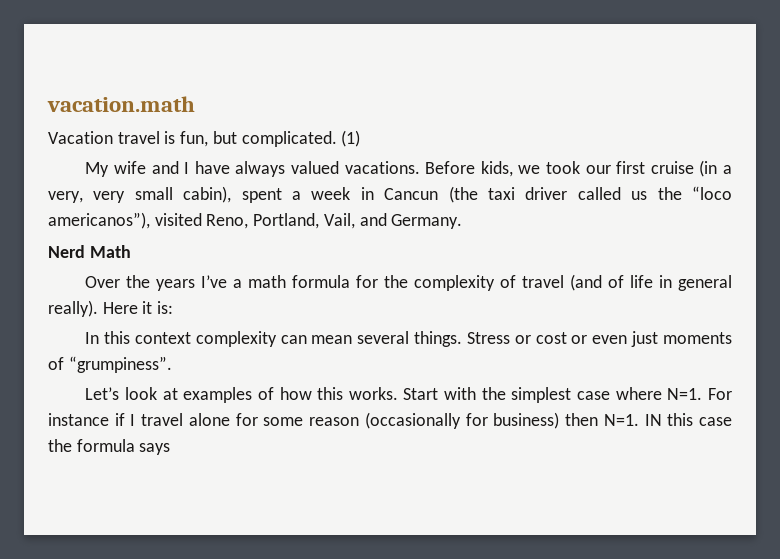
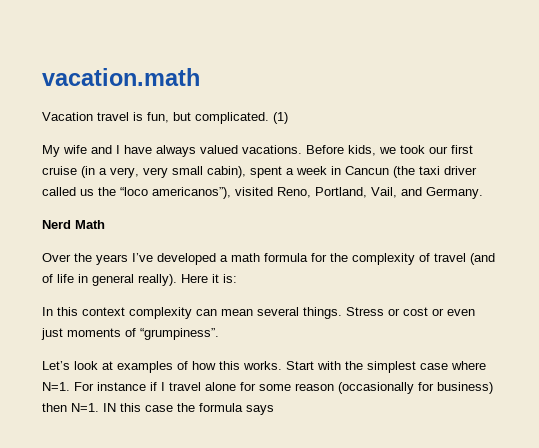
(228, 281) none -> [157,253,216,265] developed

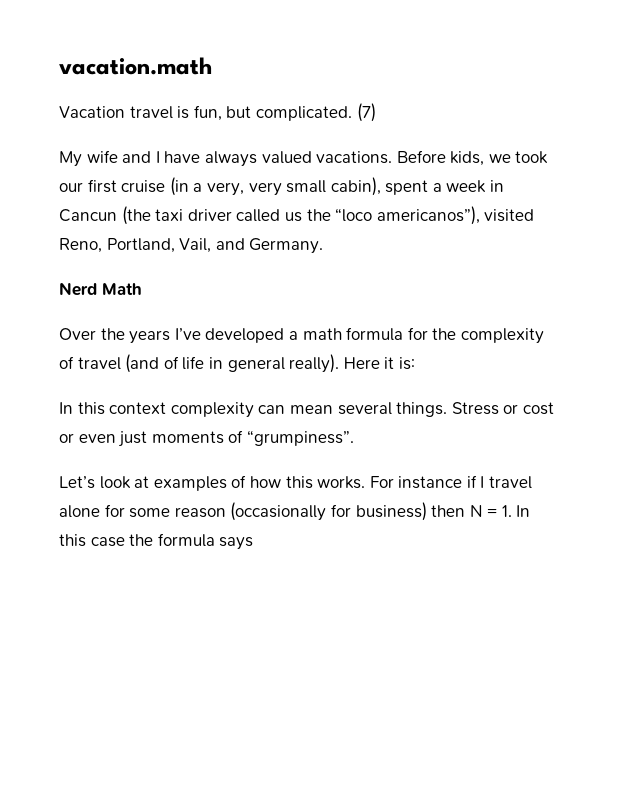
[273,112,288,124] (1) -> [356,103,376,122] (7)
[286,361,486,373] [42,382,70,391] Start with the simplest case where N=1. -> (366, 482) none
[71,403,116,412] N=1. IN -> [469,505,531,517] N = 1. In

